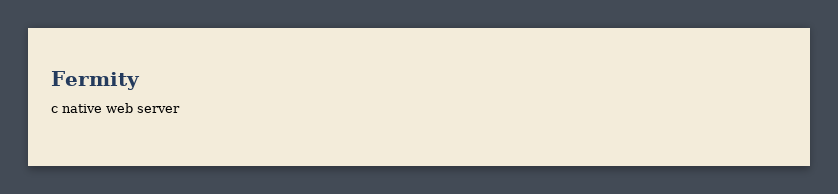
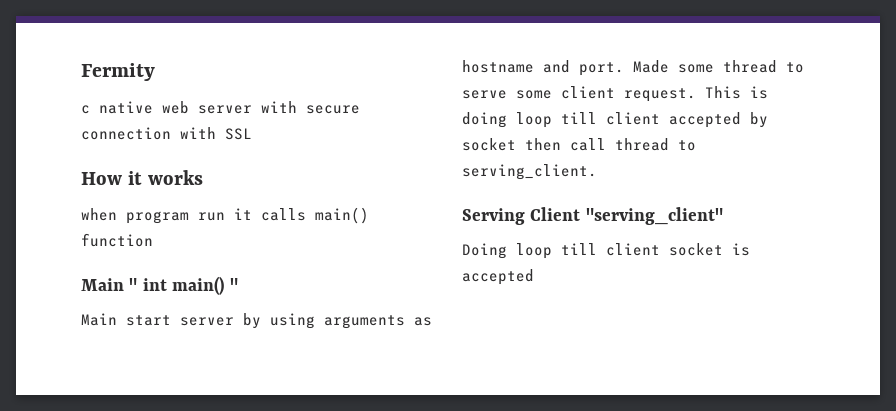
(180, 109) none -> [261,101,360,114] [81,127,252,140] [81,170,203,185] [81,207,369,224] [81,233,153,247] [81,276,238,295] [81,313,432,329] [462,60,804,76] [462,86,768,102] [462,112,768,128] [462,138,696,151] [462,164,597,180] [462,207,723,225] [462,243,750,259] [462,269,534,285] with secure connection with SSL // How it works // when program run it calls main() function // Main " int main() " // Main start server by using arguments as hostname and port. Made some thread to serve some client request. This is doing loop till client accepted by socket then call thread to serving_client. // Serving Client "serving_client" // Doing loop till client socket is accepted

